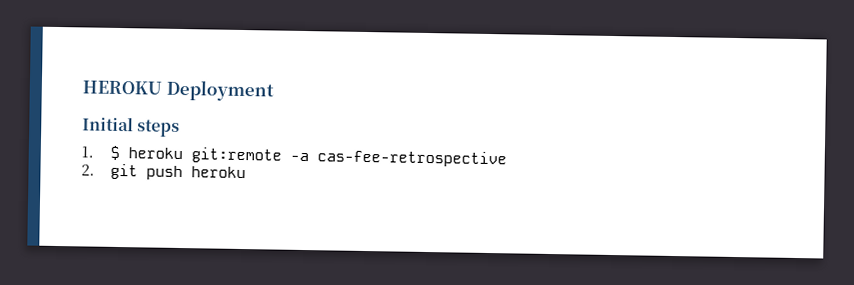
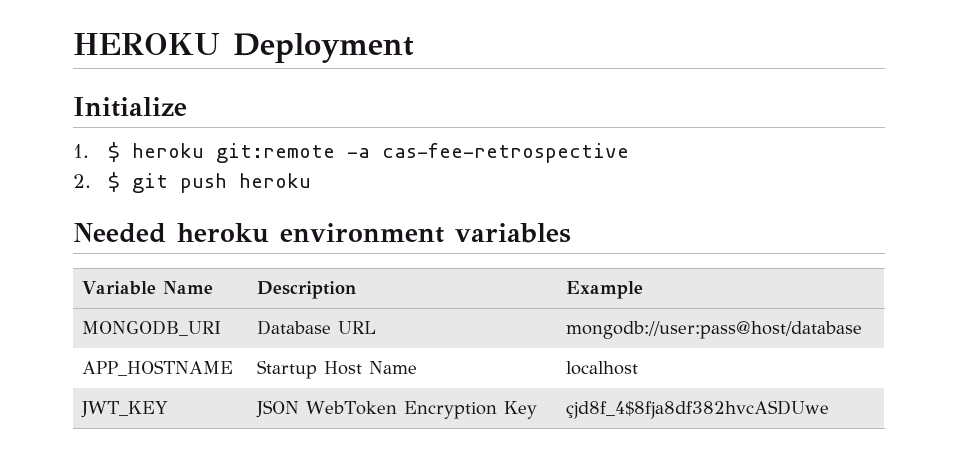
[82,116,181,137] Initial steps -> [73,97,187,117] Initialize
(95, 170) none -> [108,172,121,192] $
(246, 172) none -> [73,223,571,243] [81,281,213,295] [256,281,356,299] [565,281,643,299] [81,320,221,336] [256,320,376,335] [565,321,862,339] [81,360,233,376] [256,360,417,379] [565,361,638,375] [80,401,168,418] [255,400,537,419] [565,400,829,419] // Needed heroku environment variables // Variable Name | Description | Example // MONGODB_URI | Database URL | mongodb://user:pass@host/database // APP_HOSTNAME | Startup Host Name | localhost // JWT_KEY | JSON WebToken Encryption Key | çjd8f_4$8fja8df382hvcASDUwe

